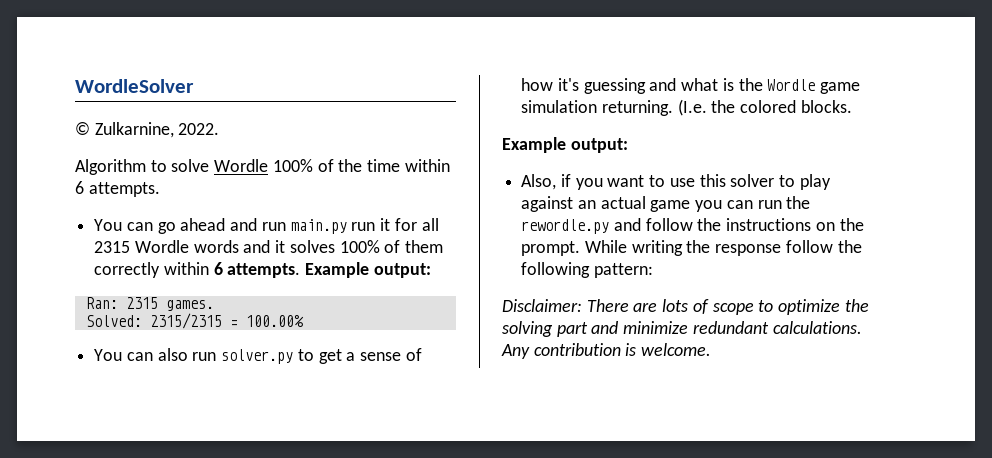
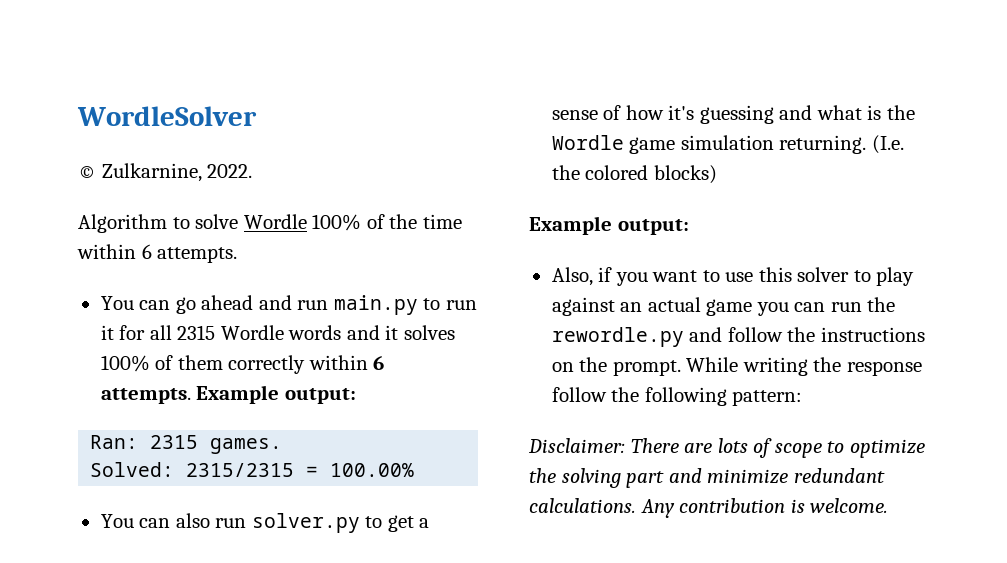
(347, 226) none -> [423,298,441,310] to
[800,100,852,113] blocks. -> [653,165,717,184] blocks)

